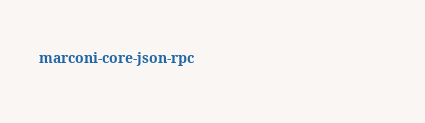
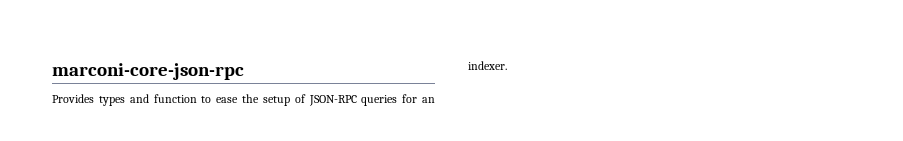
(194, 59) none -> [52,94,435,106] [468,61,507,70] // Provides types and function to ease the setup of JSON-RPC queries for an indexer.

